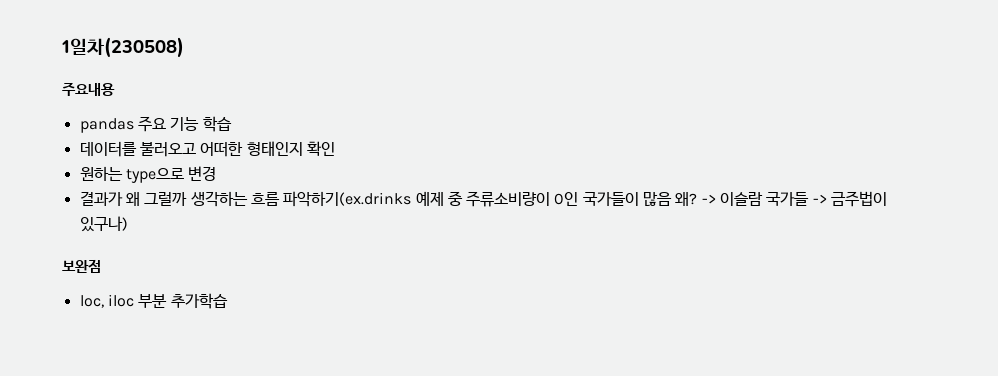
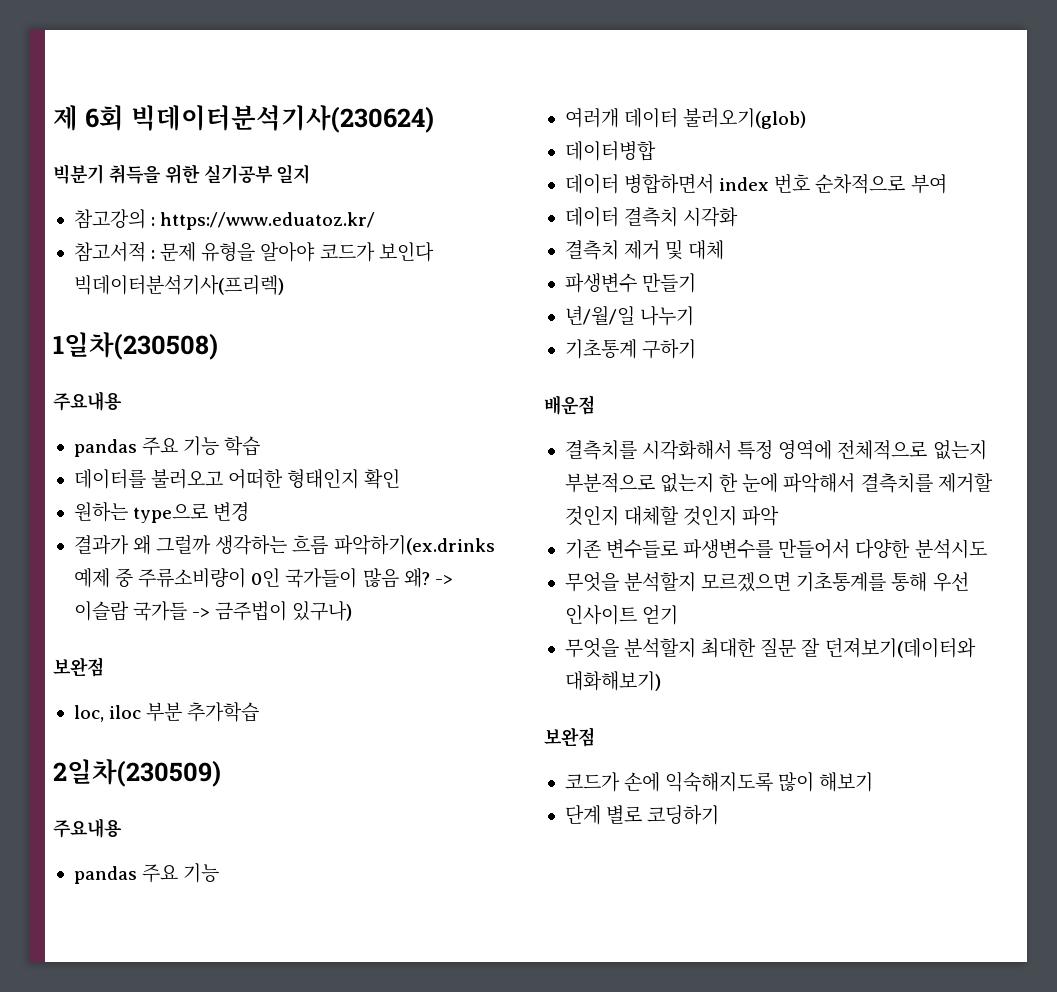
(61, 47) none -> [53,105,434,133] [53,164,311,184] [73,209,376,230] [73,242,434,262] [73,275,284,295] 제 6회 빅데이터분석기사(230624) // 빅분기 취득을 위한 실기공부 일지 // 참고강의 : https://www.eduatoz.kr/ // 참고서적 : 문제 유형을 알아야 코드가 보인다 빅데이터분석기사(프리렉) //
(228, 301) none -> [53,759,221,787] [53,818,122,838] [73,863,220,884] [564,108,807,129] [564,141,656,161] [564,174,947,194] [564,207,739,227] [564,240,725,260] [564,273,697,293] [564,305,695,326] [564,339,697,359] [544,395,595,415] [564,440,987,460] [564,472,993,493] [564,505,780,526] [564,539,987,559] [564,571,969,592] [564,605,679,625] [564,637,976,658] [564,671,661,691] [544,727,595,747] [564,771,874,792] [564,805,720,825] // 2일차(230509) // 주요내용 // pandas 주요 기능 // 여러개 데이터 불러오기(glob) // 데이터병합 // 데이터 병합하면서 index 번호 순차적으로 부여 // 데이터 결측치 시각화 // 결측치 제거 및 대체 // 파생변수 만들기 // 년/월/일 나누기 // 기초통계 구하기 // 배운점 // 결측치를 시각화해서 특정 영역에 전체적으로 없는지 부분적으로 없는지 한 눈에 파악해서 결측치를 제거할 것인지 대체할 것인지 파악 // 기존 변수들로 파생변수를 만들어서 다양한 분석시도 // 무엇을 분석할지 모르겠으면 기초통계를 통해 우선 인사이트 얻기 // 무엇을 분석할지 최대한 질문 잘 던져보기(데이터와 대화해보기) // 보완점 // 코드가 손에 익숙해지도록 많이 해보기 // 단계 별로 코딩하기

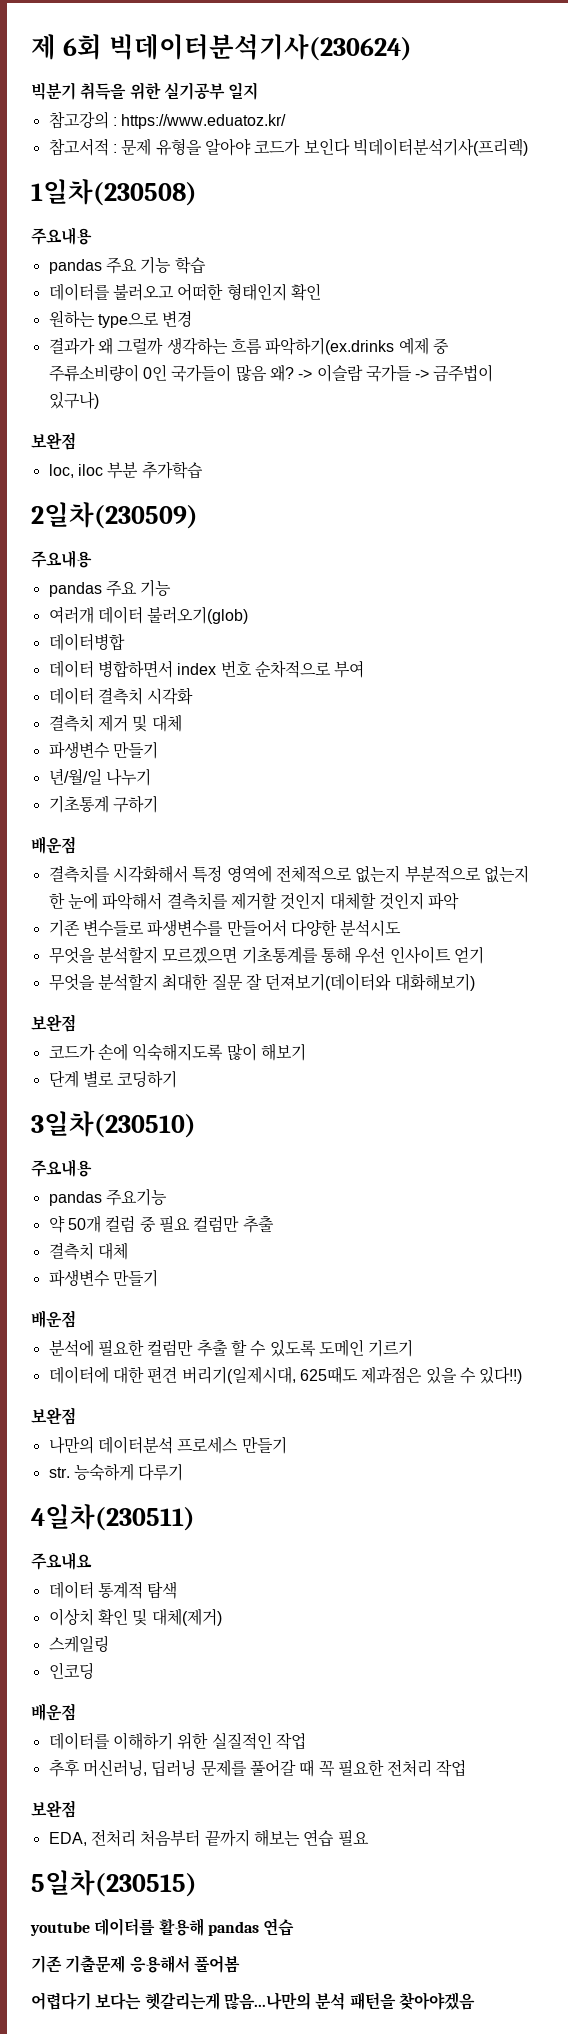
(720, 815) none -> [31,1111,196,1138] [31,1159,92,1177] [48,1188,167,1206] [48,1215,274,1233] [48,1242,128,1260] [48,1269,158,1287] [31,1310,76,1328] [48,1339,414,1357] [48,1366,523,1384] [31,1407,76,1425] [48,1436,287,1454] [48,1463,184,1481] [31,1504,195,1531] [31,1552,92,1570] [48,1581,178,1599] [48,1608,222,1626] [48,1635,109,1653] [48,1662,94,1679] [31,1703,76,1721] [48,1732,306,1750] [48,1759,467,1777] [31,1800,76,1818] [48,1829,369,1847] [31,1870,197,1897] [30,1918,295,1936] [31,1955,240,1973] [31,1992,475,2010] // 3일차(230510) // 주요내용 // pandas 주요기능 // 약 50개 컬럼 중 필요 컬럼만 추출 // 결측치 대체 // 파생변수 만들기 // 배운점 // 분석에 필요한 컬럼만 추출 할 수 있도록 도메인 기르기 // 데이터에 대한 편견 버리기(일제시대, 625때도 제과점은 있을 수 있다!!) // 보완점 // 나만의 데이터분석 프로세스 만들기 // str. 능숙하게 다루기 // 4일차(230511) // 주요내요 // 데이터 통계적 탐색 // 이상치 확인 및 대체(제거) // 스케일링 // 인코딩 // 배운점 // 데이터를 이해하기 위한 실질적인 작업 // 추후 머신러닝, 딥러닝 문제를 풀어갈 때 꼭 필요한 전처리 작업 // 보완점 // EDA, 전처리 처음부터 끝까지 해보는 연습 필요 // 5일차(230515) // youtube 데이터를 활용해 pandas 연습 // 기존 기출문제 응용해서 풀어봄 // 어렵다기 보다는 헷갈리는게 많음...나만의 분석 패턴을 찾아야겠음

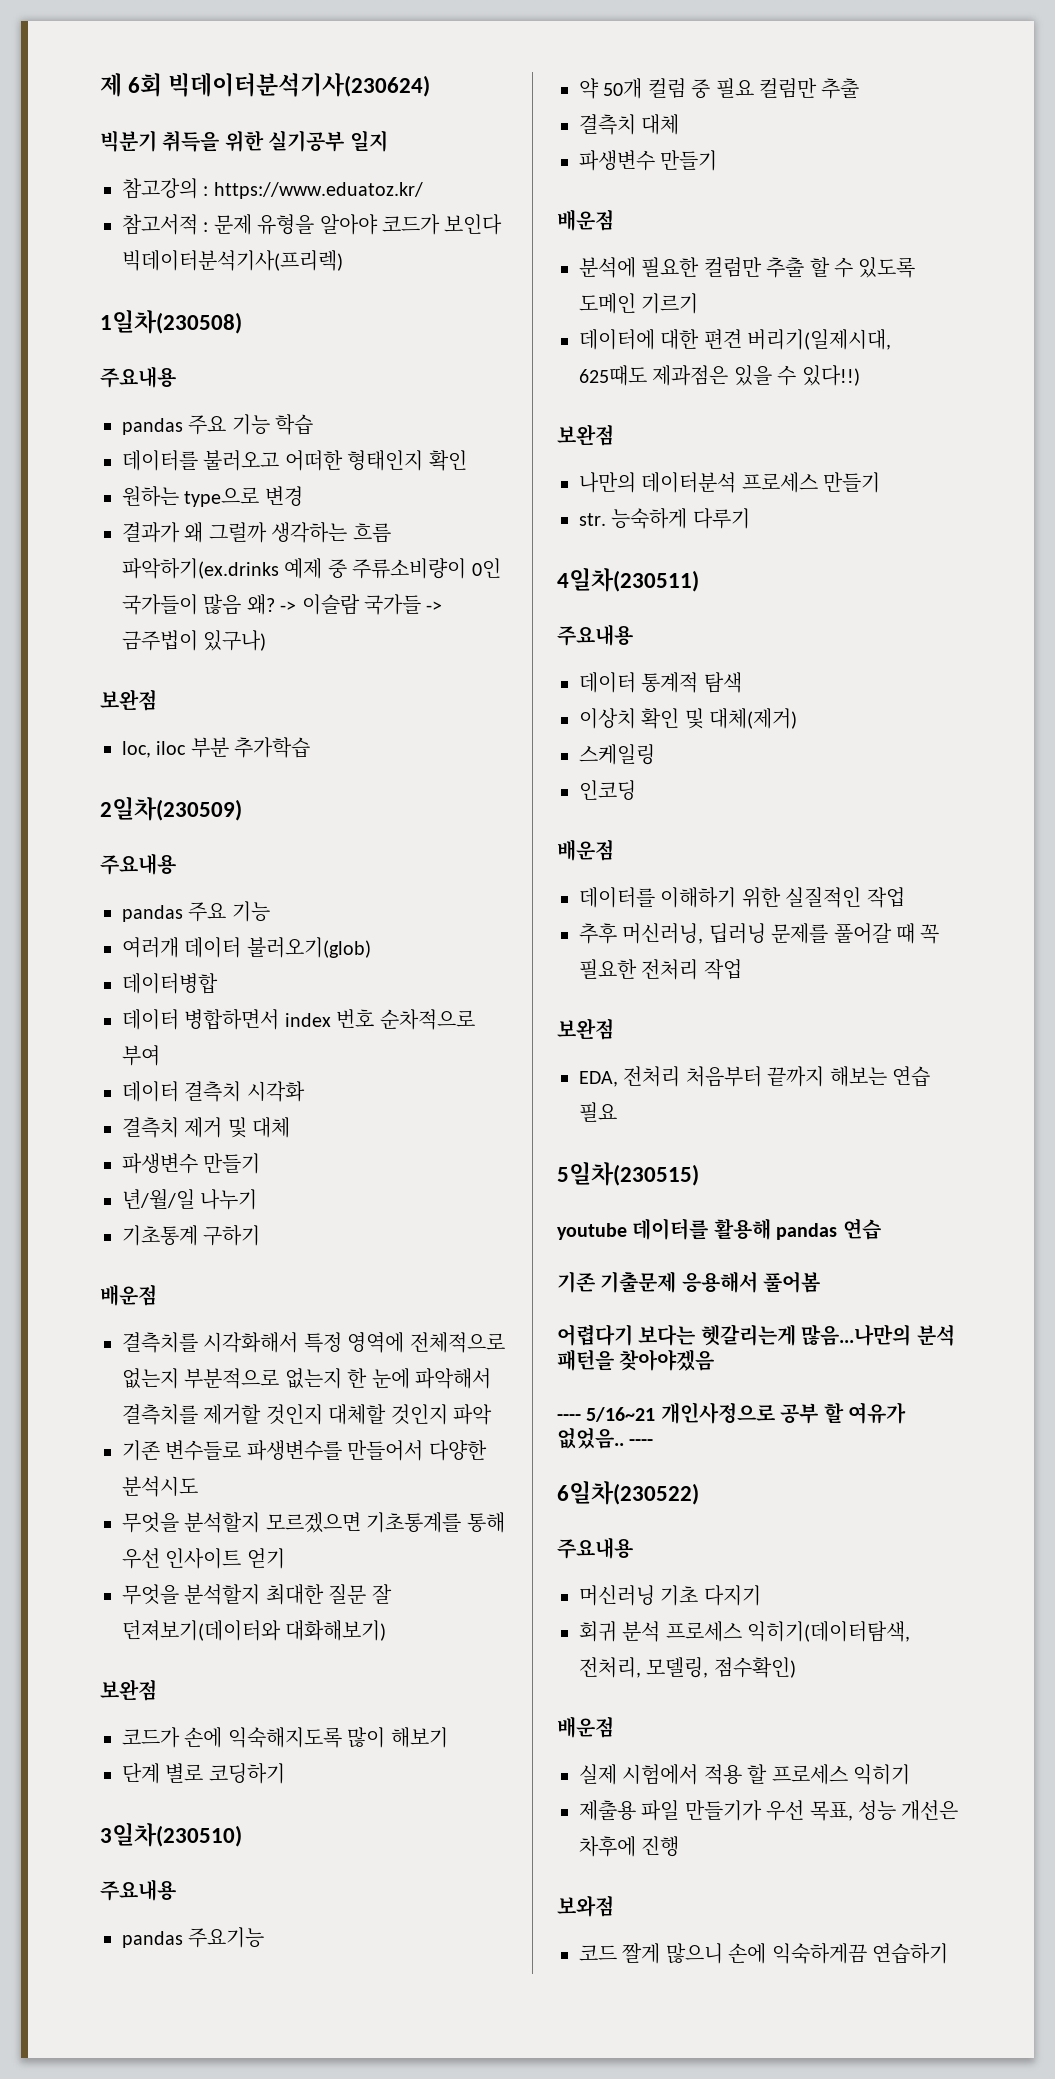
[31,1552,92,1570] 주요내요 -> [557,624,633,646] 주요내용
(475, 2001) none -> [557,1402,906,1424] [557,1427,654,1449] [557,1480,699,1505] [557,1537,633,1559] [579,1585,761,1606] [579,1621,911,1642] [579,1657,796,1678] [557,1716,614,1738] [579,1764,910,1785] [579,1800,959,1821] [579,1836,680,1857] [557,1895,614,1917] [579,1943,948,1964] // ---- 5/16~21 개인사정으로 공부 할 여유가 없었음.. ---- // 6일차(230522) // 주요내용 // 머신러닝 기초 다지기 // 회귀 분석 프로세스 익히기(데이터탐색, 전처리, 모델링, 점수확인) // 배운점 // 실제 시험에서 적용 할 프로세스 익히기 // 제출용 파일 만들기가 우선 목표, 성능 개선은 차후에 진행 // 보와점 // 코드 짤게 많으니 손에 익숙하게끔 연습하기

